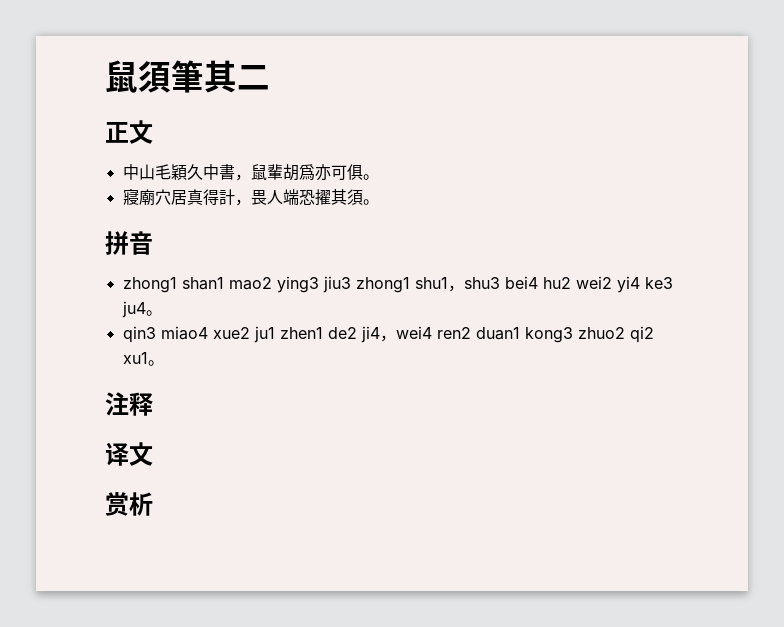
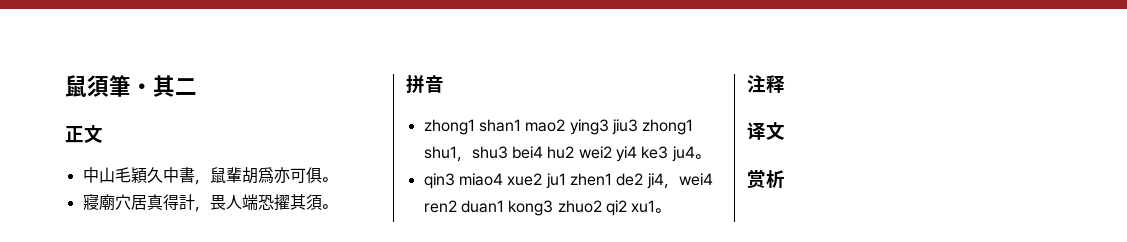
(204, 76) none -> [131,83,153,94] ・

